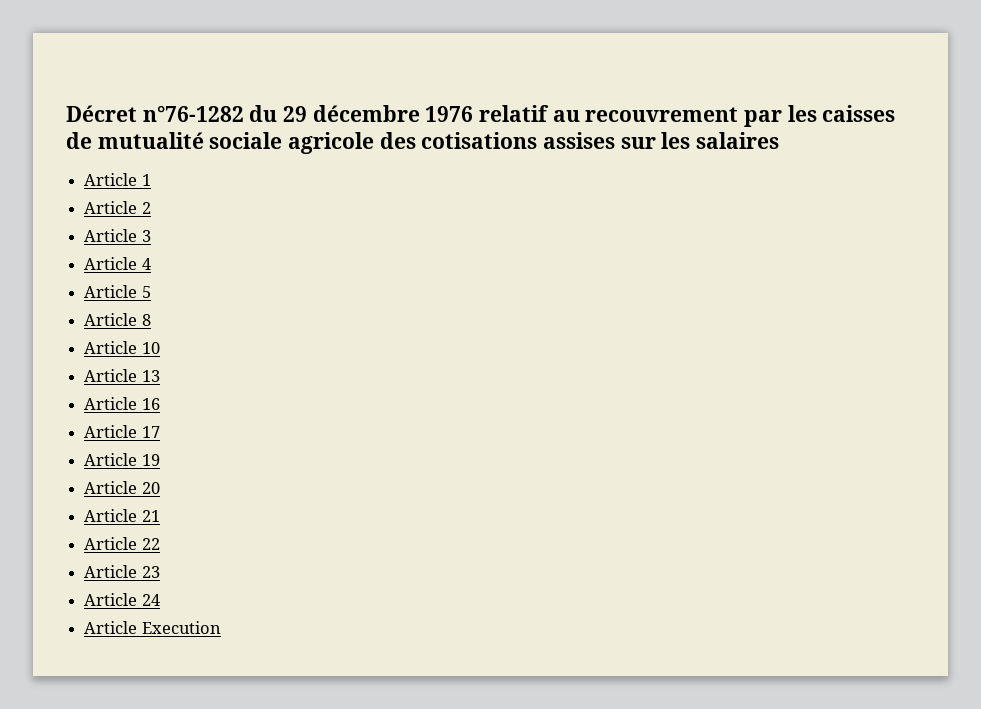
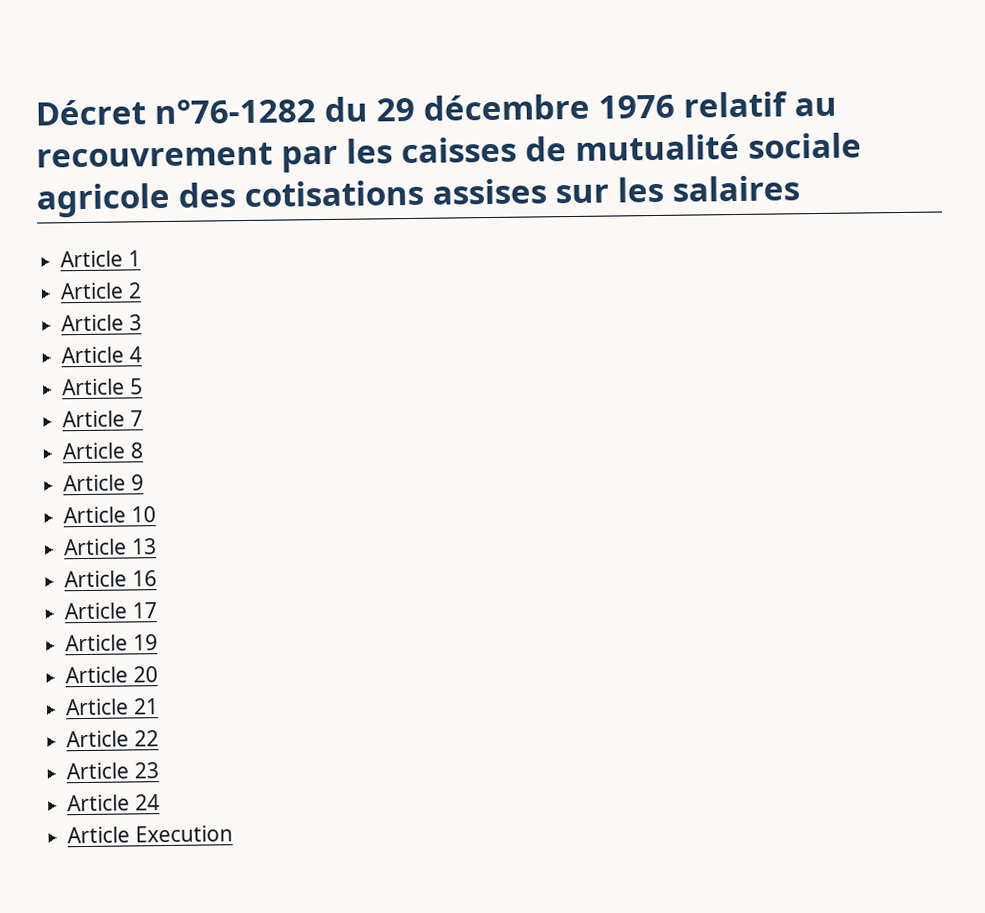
(151, 292) none -> [62,410,143,428] // Article 7
(151, 320) none -> [63,474,144,492] // Article 9

